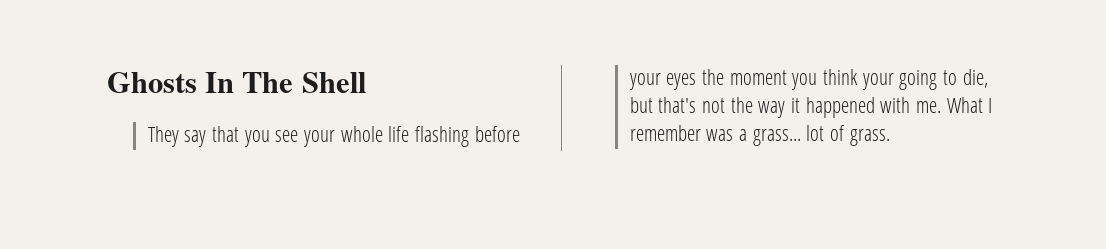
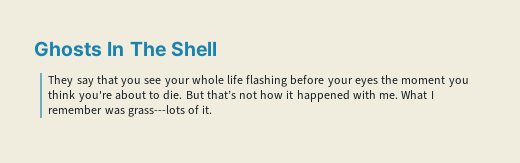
[861,69,988,90] [629,97,786,118] your going to die, but that's not the way -> [78,90,284,102] you're about to die. But that’s not how
[738,125,890,146] a grass... lot of grass. -> [127,105,213,117] grass---lots of it.

